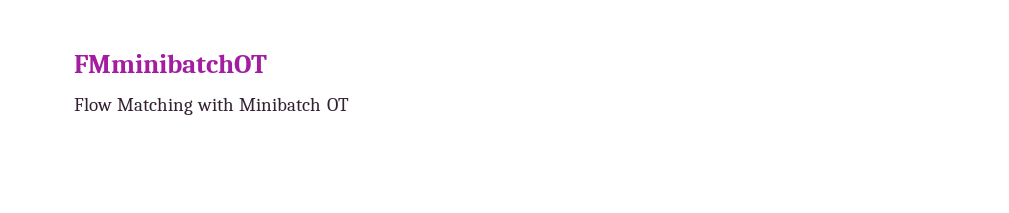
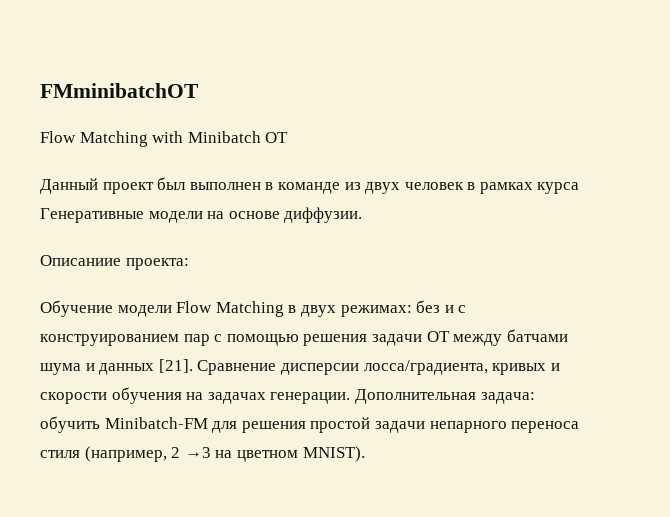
(349, 104) none -> [40,177,580,194] [40,207,363,223] [40,255,189,270] [40,300,467,317] [40,329,568,346] [40,359,560,375] [40,387,535,404] [40,416,580,433] [40,446,365,462] // Данный проект был выполнен в команде из двух человек в рамках курса Генеративные модели на основе диффузии. // Описаниие проекта: // Обучение модели Flow Matching в двух режимах: без и с конструированием пар с помощью решения задачи ОТ между батчами шума и данных [21]. Сравнение дисперсии лосса/градиента, кривых и скорости обучения на задачах генерации. Дополнительная задача: обучить Minibatch-FM для решения простой задачи непарного переноса стиля (например, 2 →3 на цветном MNIST).

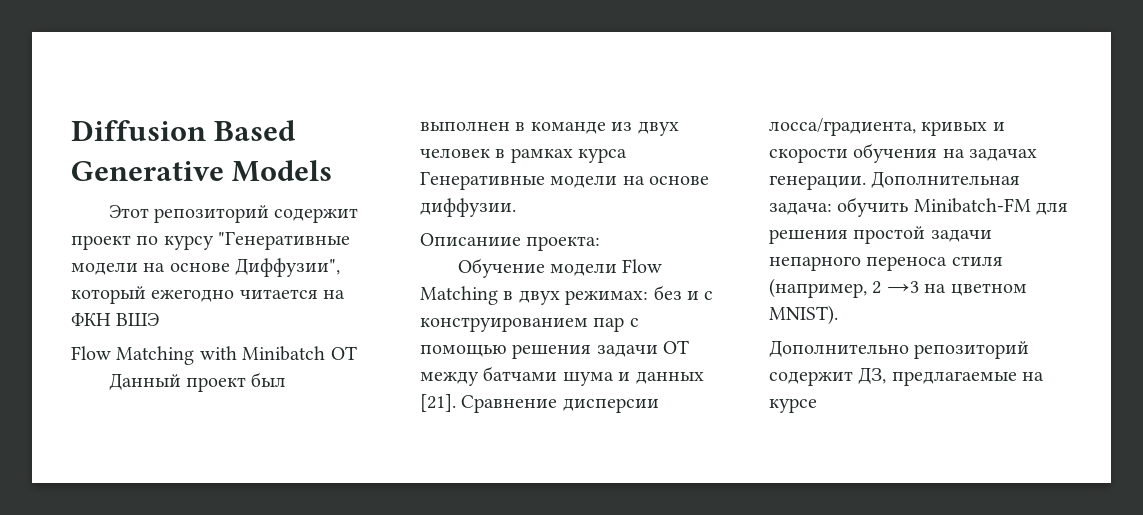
[40,83,199,98] FMminibatchOT -> [71,120,297,141] [71,160,333,182] [108,205,359,223] [71,231,351,250] [71,258,341,277] [71,286,346,304] [71,313,160,327] Diffusion Based Generative Models // Этот репозиторий содержит проект по курсу "Генеративные модели на основе Диффузии", который ежегодно читается на ФКН ВШЭ
(365, 454) none -> [769,340,1030,359] [769,367,1045,386] [769,398,817,413] // Дополнительно репозиторий содержит ДЗ, предлагаемые на курсе

